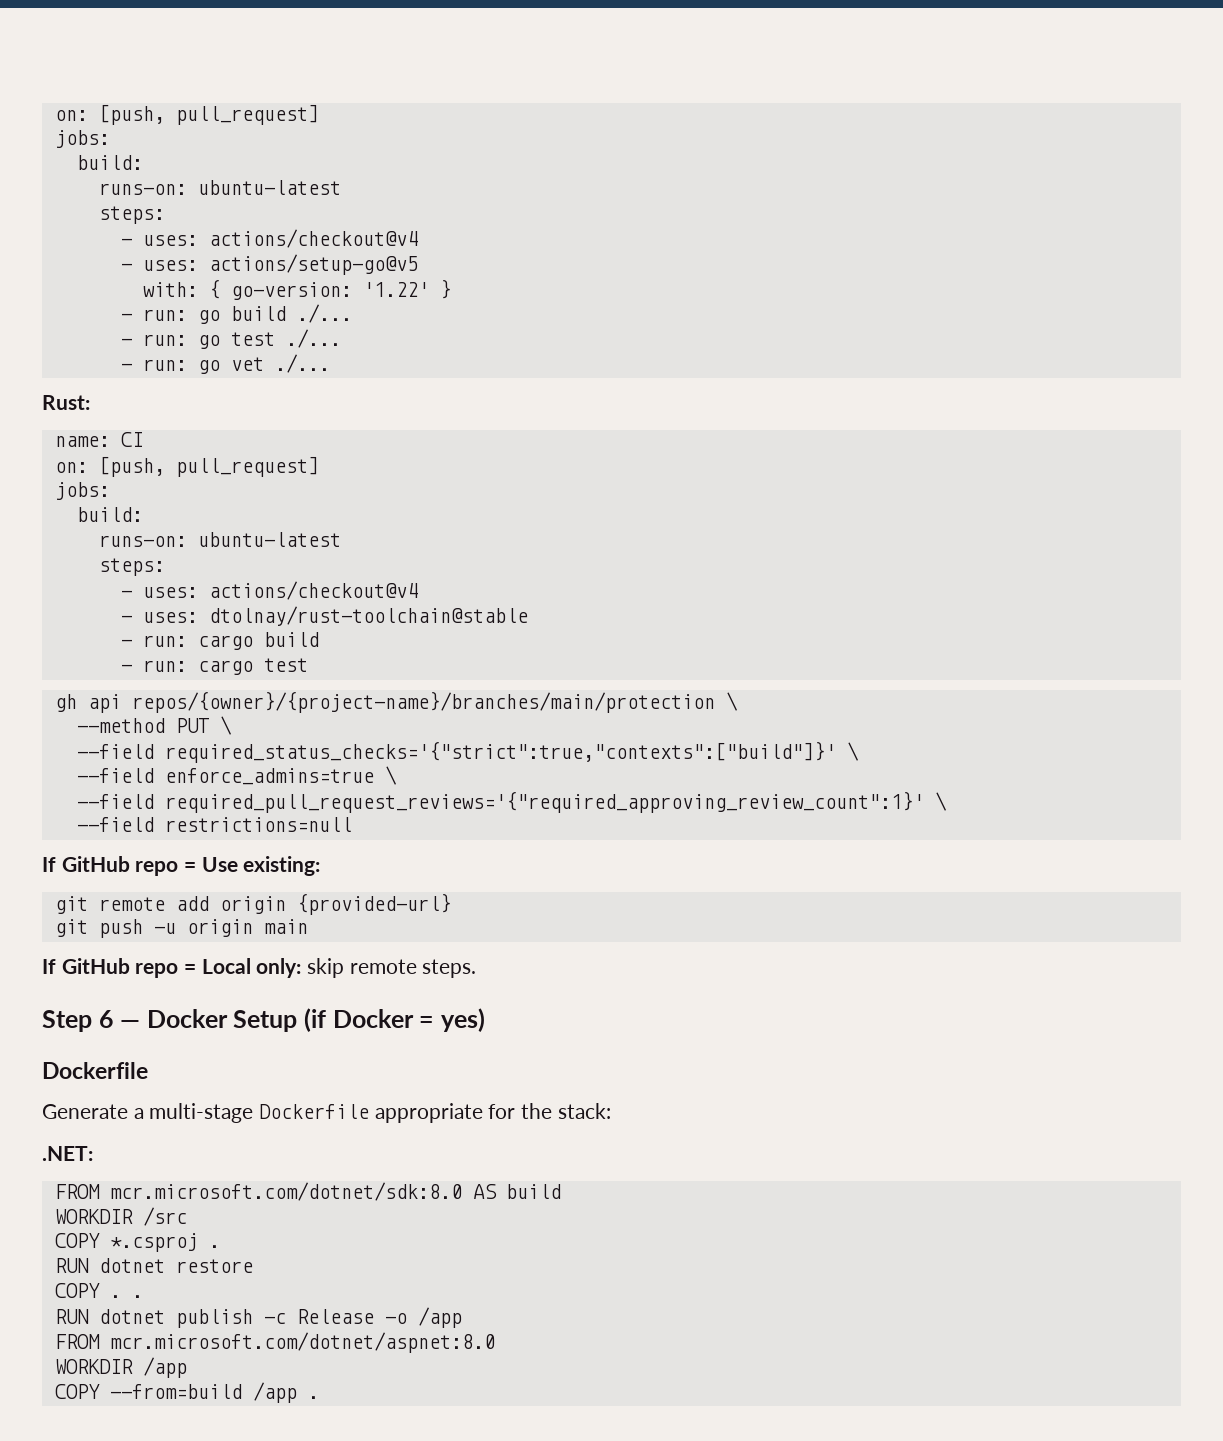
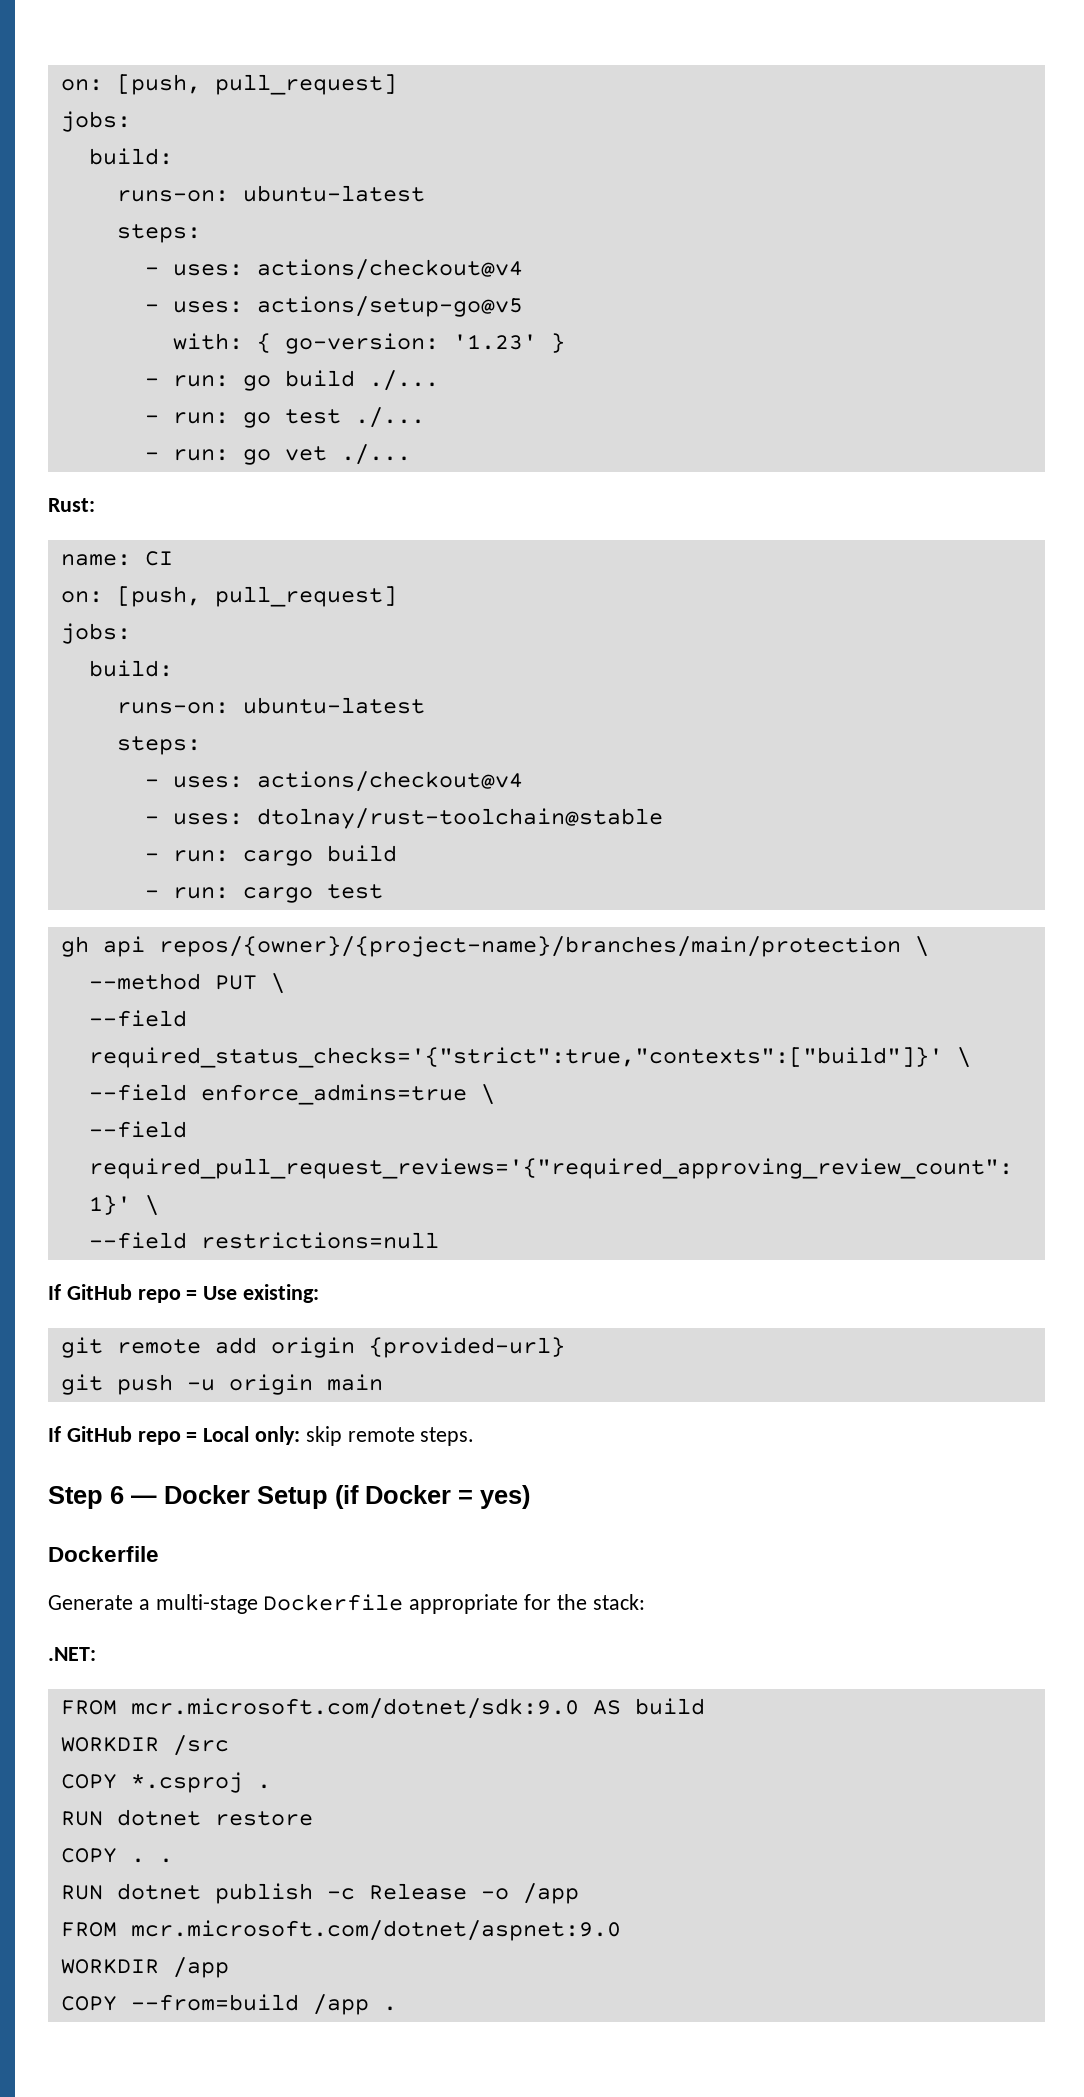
[362,282,429,297] '1.22' -> [452,334,537,350] '1.23'
[109,1182,462,1201] mcr.microsoft.com/dotnet/sdk:8.0 -> [130,1698,579,1719] mcr.microsoft.com/dotnet/sdk:9.0
[109,1332,495,1353] mcr.microsoft.com/dotnet/aspnet:8.0 -> [130,1920,621,1941] mcr.microsoft.com/dotnet/aspnet:9.0

